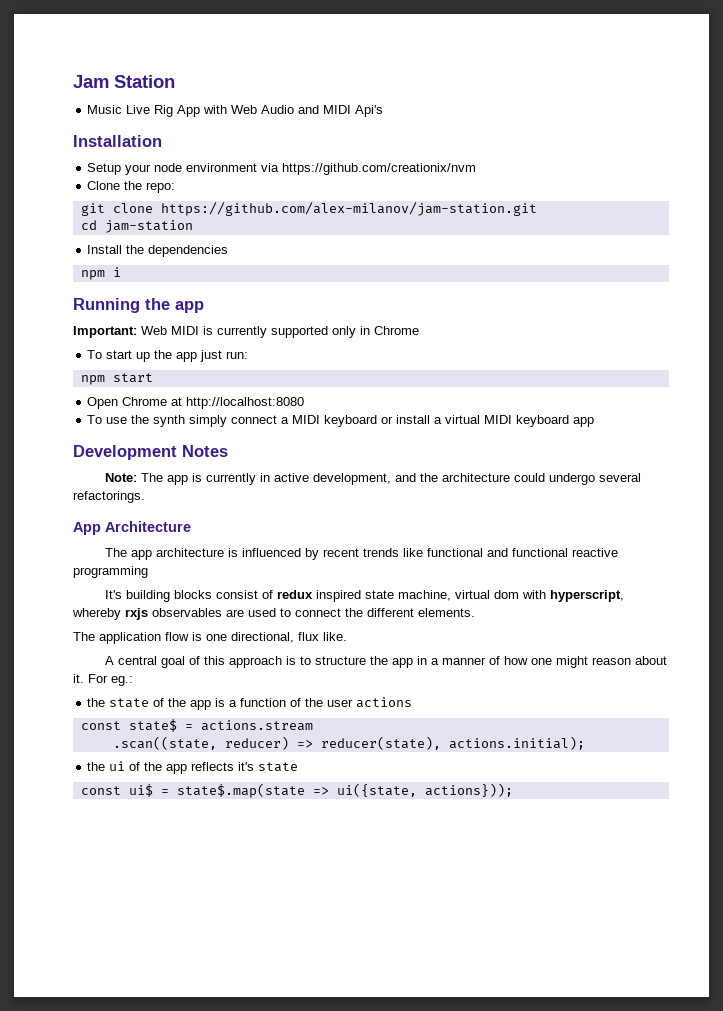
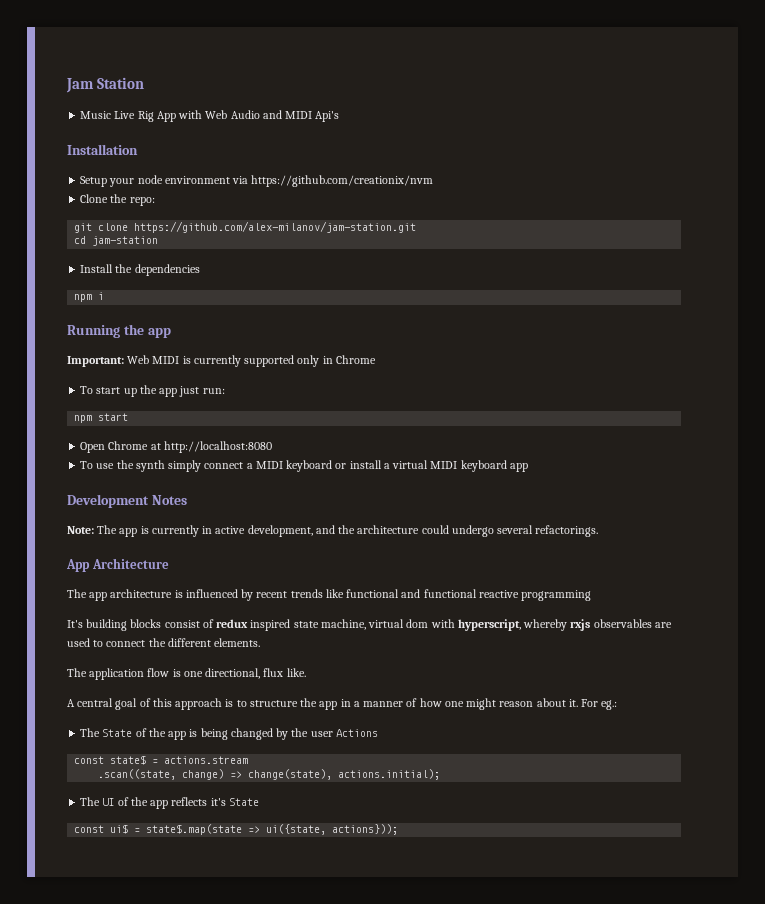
[87,698,150,708] the state -> [80,728,133,737] The State
[229,698,302,707] a function of -> [200,728,289,740] being changed by
[356,697,413,708] actions -> [335,729,378,737] Actions
[224,736,441,750] reducer) => reducer(state), -> [182,769,333,780] change) => change(state),
[87,761,126,771] the ui -> [80,797,115,806] The UI
[258,762,299,772] state -> [228,798,259,806] State

